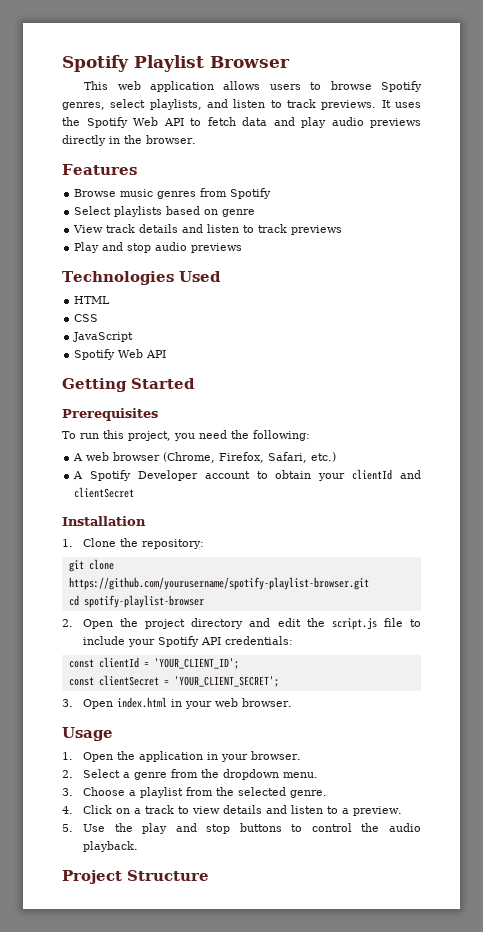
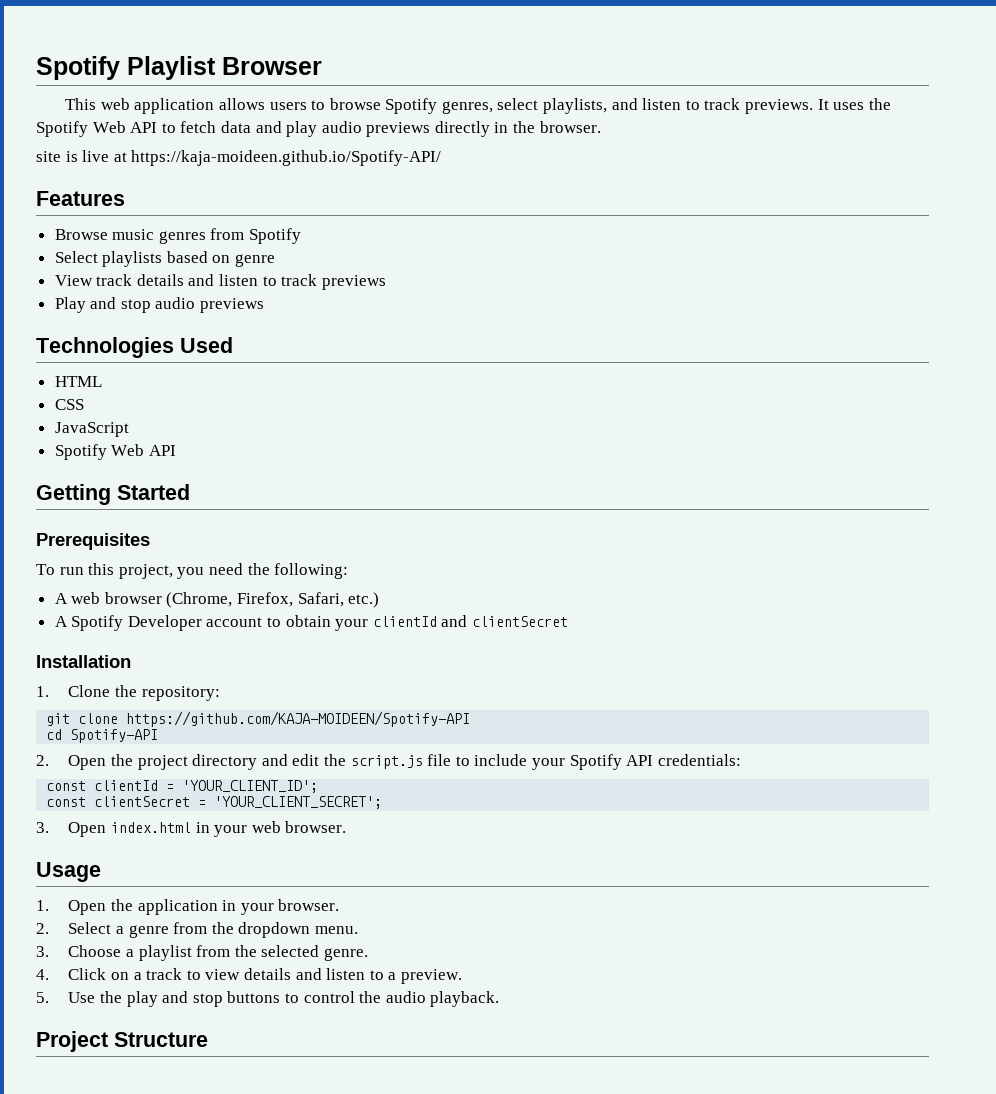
(196, 139) none -> [36,150,442,166] // site is live at https://kaja-moideen.github.io/Spotify-API/
[68,577,369,590] https://github.com/yourusername/spotify-playlist-browser.git -> [126,711,471,727] https://github.com/KAJA-MOIDEEN/Spotify-API
[83,595,204,608] spotify-playlist-browser -> [70,729,159,743] Spotify-API

